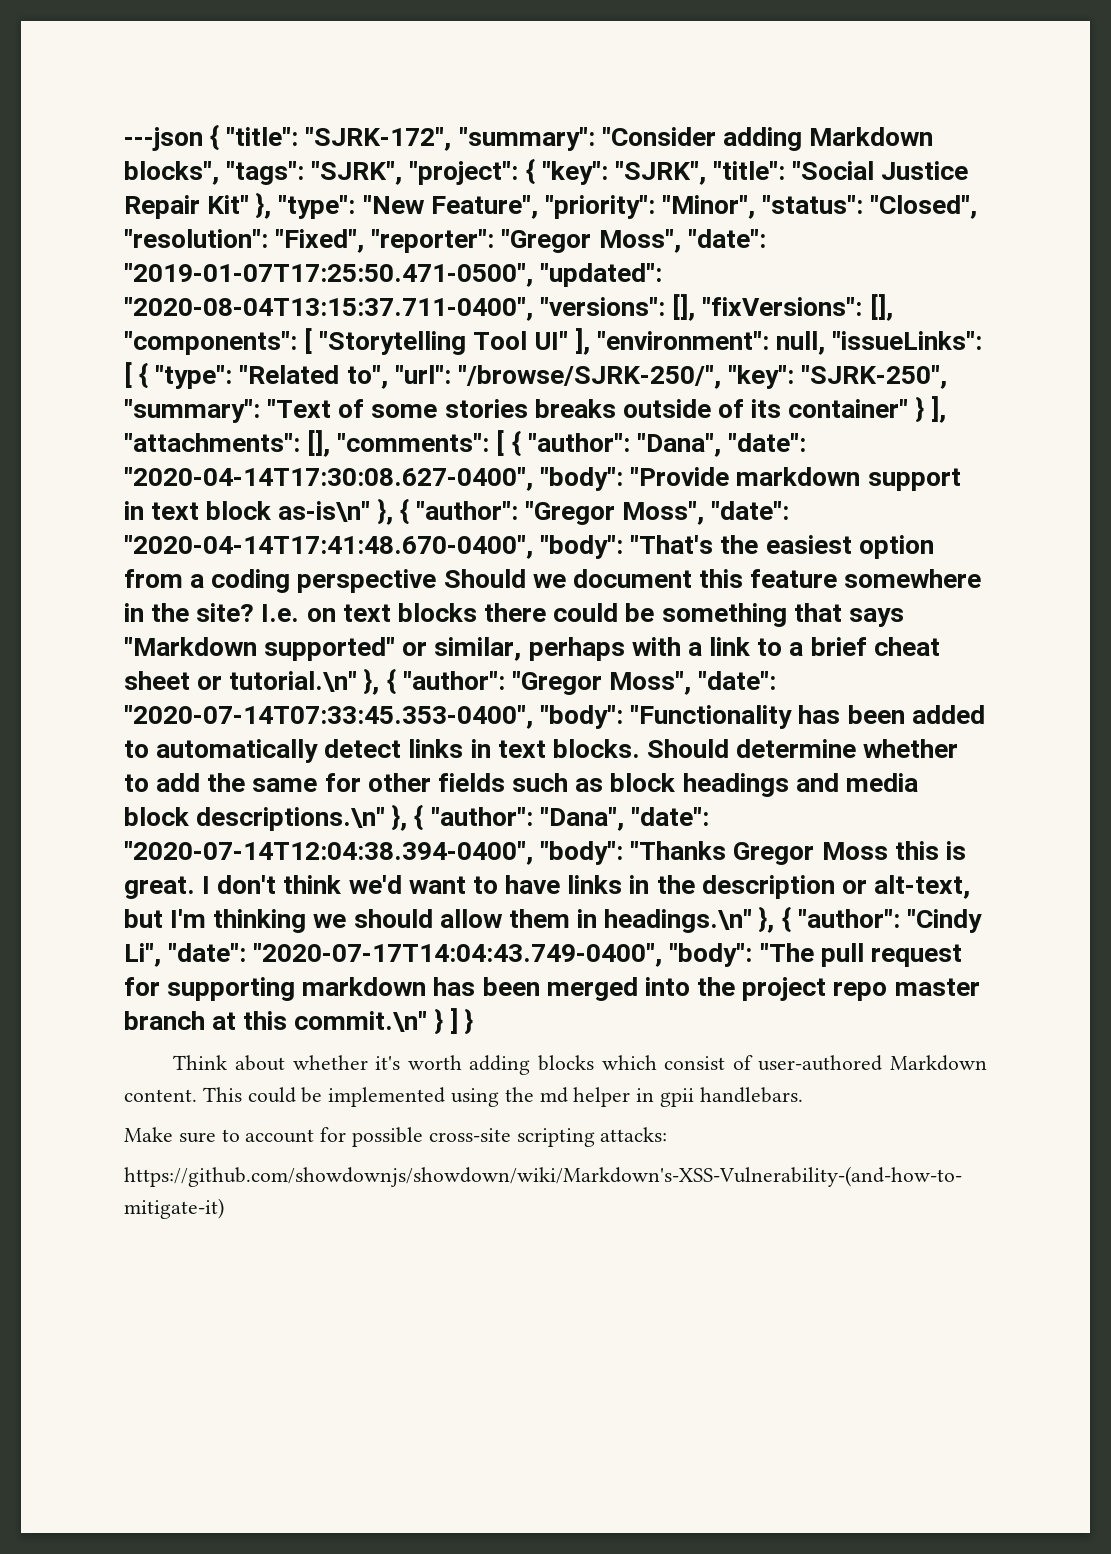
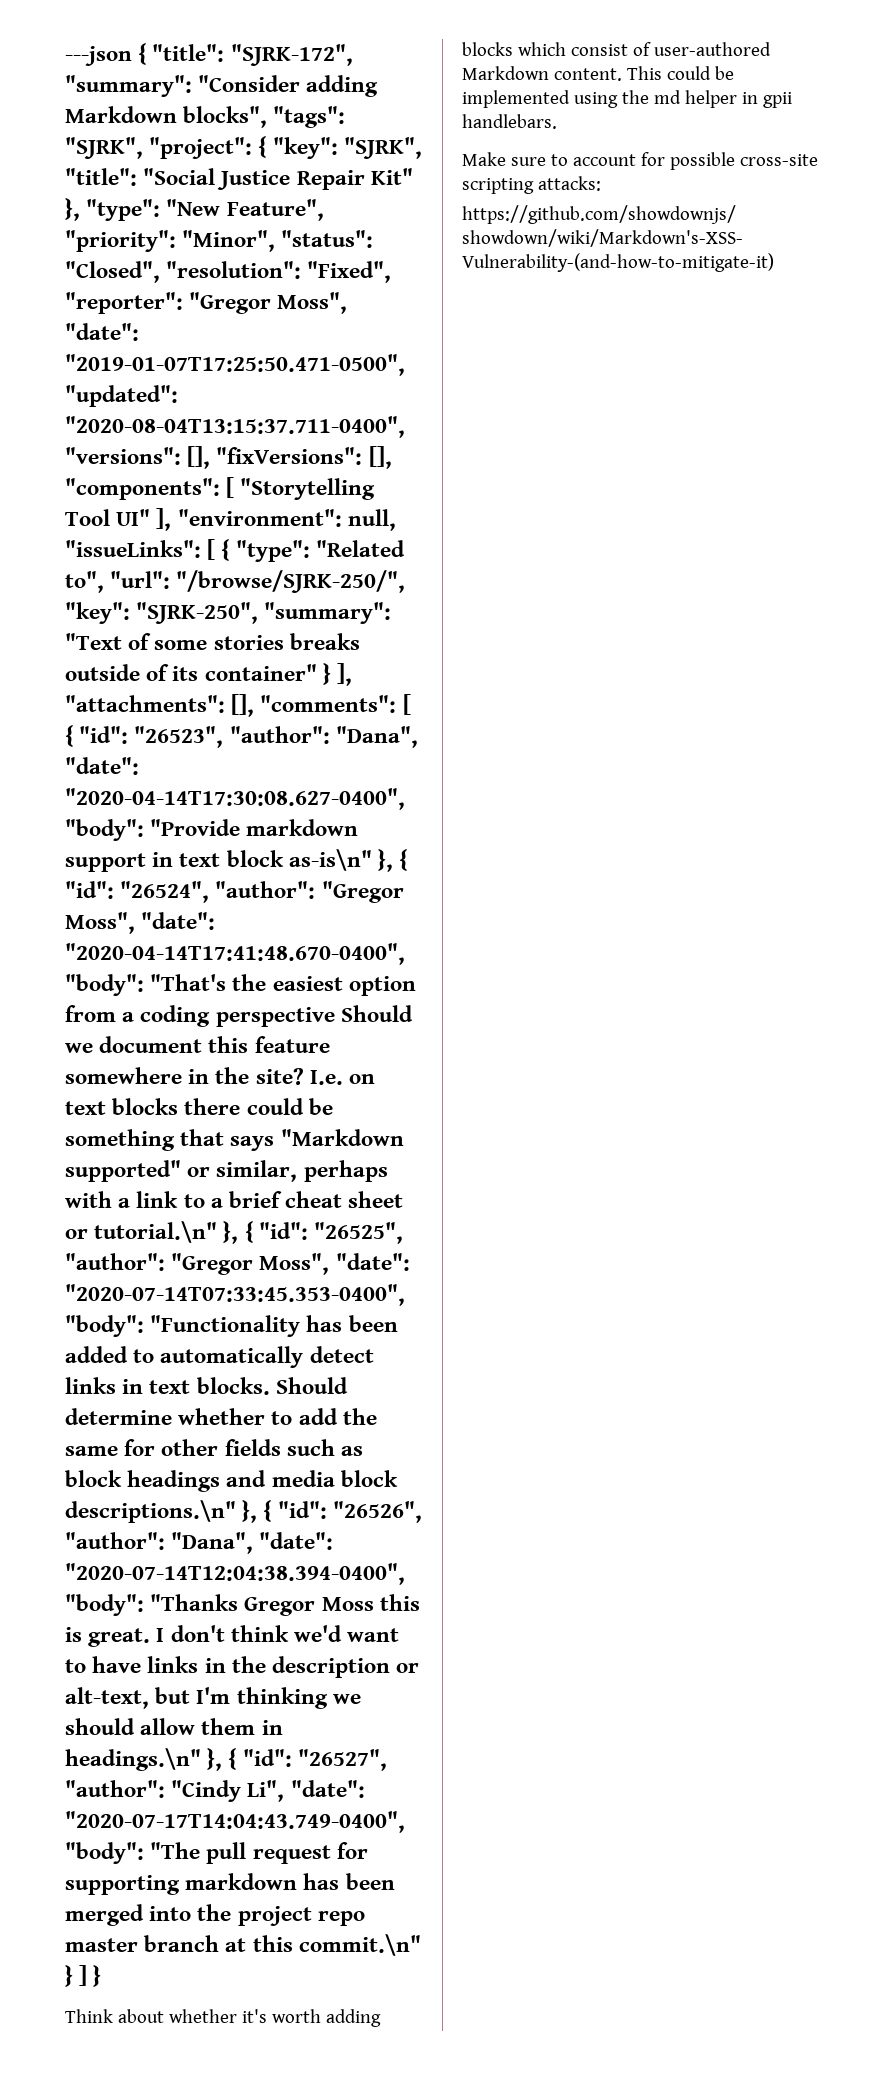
(521, 443) none -> [79,726,224,748] "id": "26523",
(409, 511) none -> [65,881,210,903] "id": "26524",
(396, 681) none -> [258,1222,404,1244] "id": "26525",
(424, 817) none -> [277,1501,422,1523] "id": "26526",
(791, 919) none -> [242,1749,387,1771] "id": "26527",

